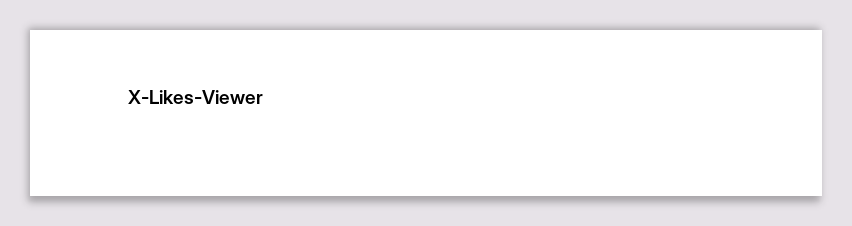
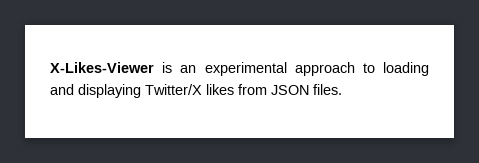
(263, 97) none -> [162,62,429,76] [50,84,342,98] is an experimental approach to loading and displaying Twitter/X likes from JSON files.

